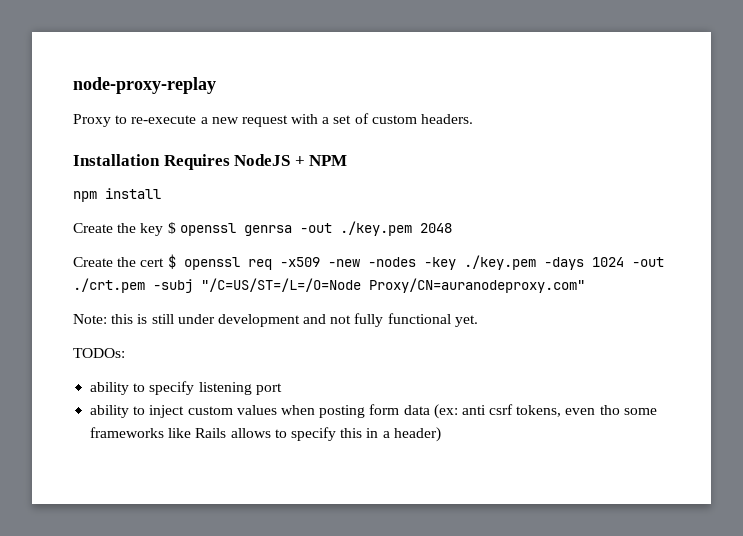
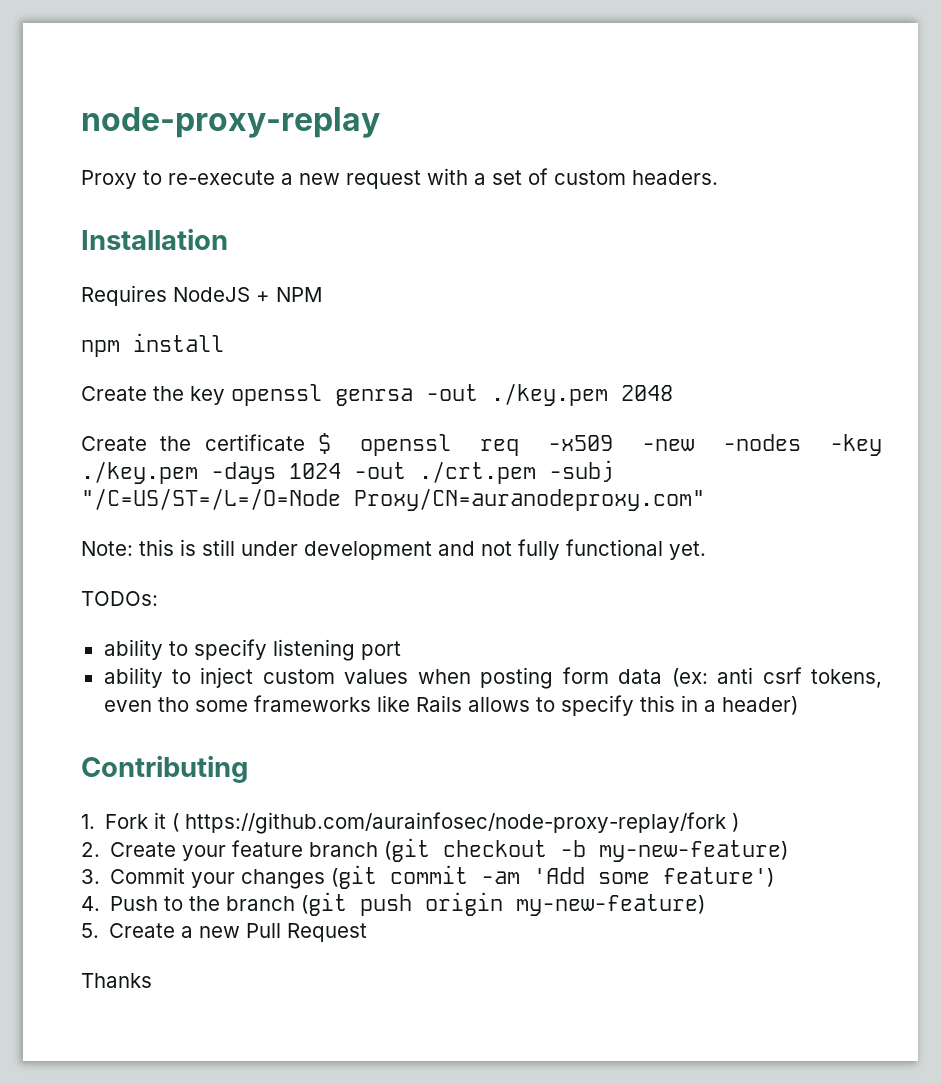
(160, 160) none -> (228, 239) //
[167,222,176,234] $ -> (225, 395) none
[140,258,165,267] cert -> [204,434,305,451] certificate
(441, 434) none -> [81,755,248,783] [81,812,740,834] [81,838,789,862] [81,865,775,889] [81,892,706,916] [81,923,368,942] [81,973,152,988] // Contributing // 1. Fork it ( https://github.com/aurainfosec/node-proxy-replay/fork ) // 2. Create your feature branch (git checkout -b my-new-feature) // 3. Commit your changes (git commit -am 'Add some feature') // 4. Push to the branch (git push origin my-new-feature) // 5. Create a new Pull Request // Thanks

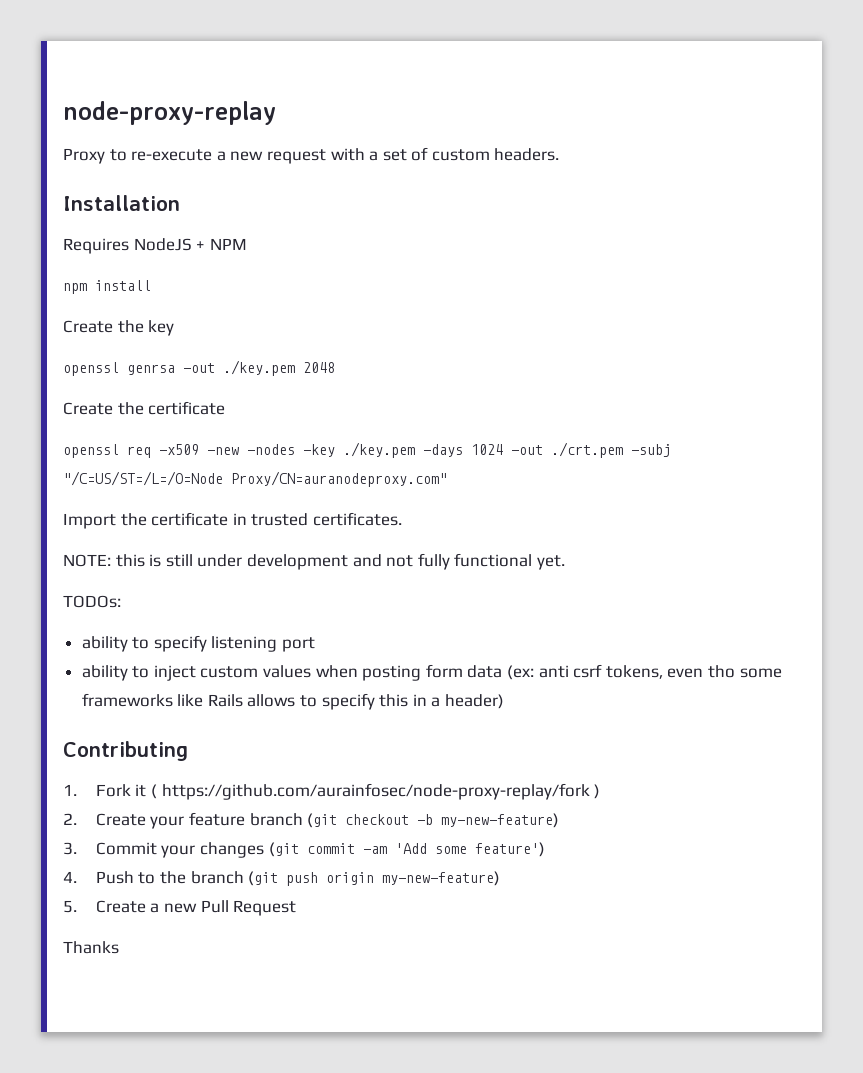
(225, 395) none -> (175, 328) //
[318,433,332,454] $ -> (226, 408) //
[81,541,133,556] Note: -> [63,512,402,529] [63,554,111,567] Import the certificate in trusted certificates. // NOTE:

